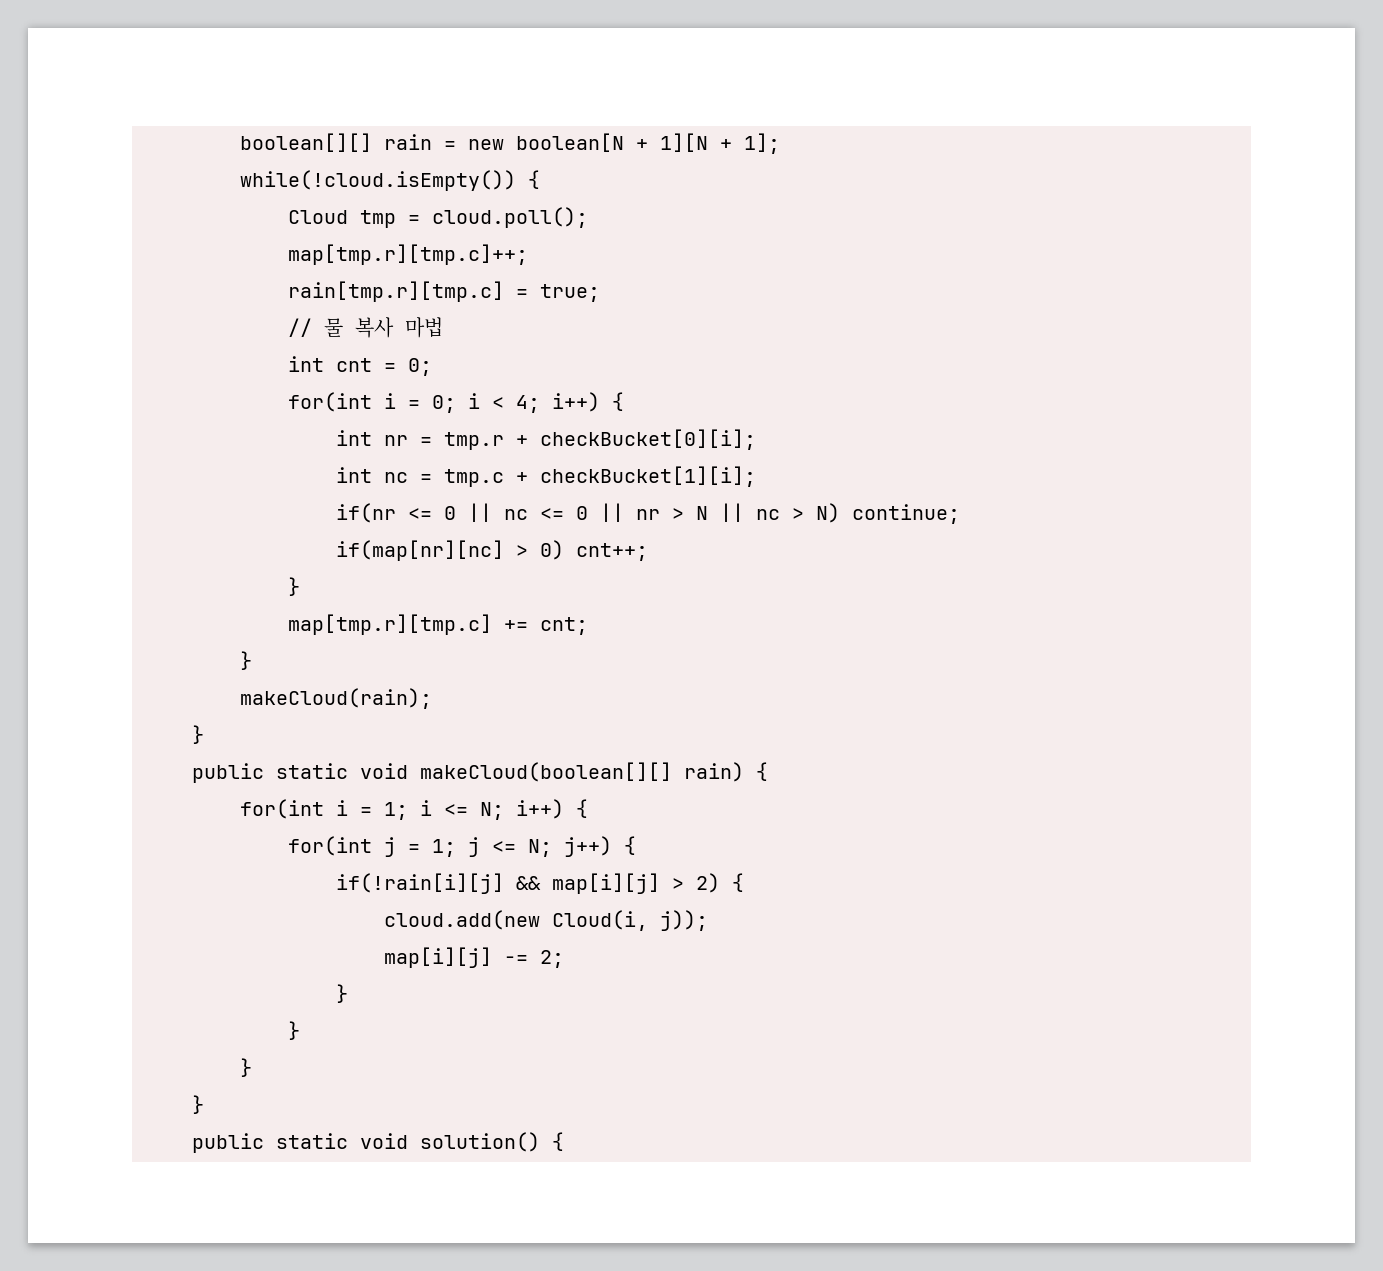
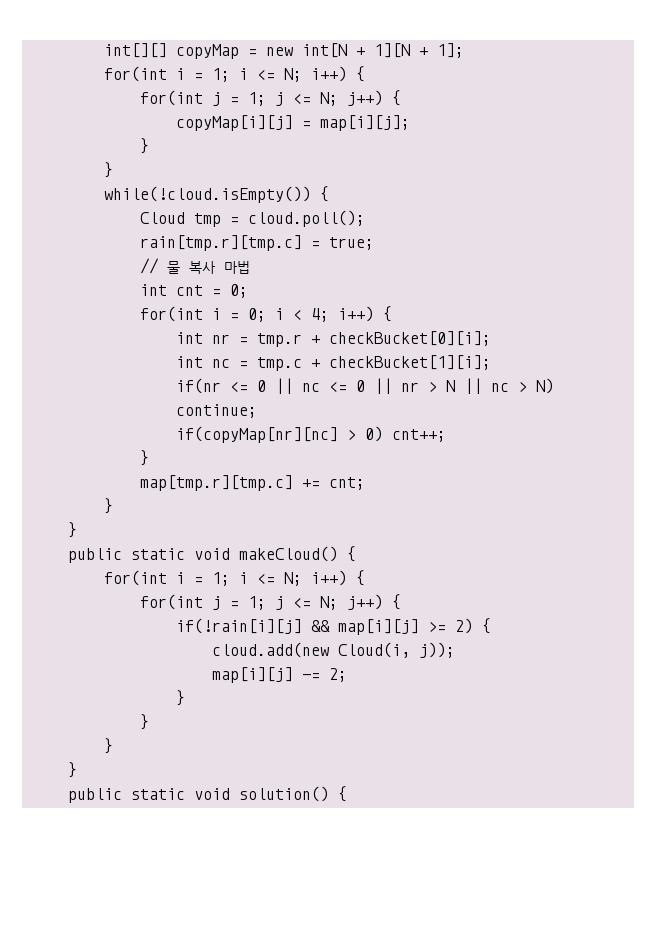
[240,133,432,152] boolean[][] rain -> [104,43,240,59] int[][] copyMap
[516,133,624,152] boolean[N -> [302,43,348,58] int[N
(780, 143) none -> [104,66,366,82] [140,90,402,106] [176,115,411,131] [140,138,150,154] [104,162,114,178] // for(int i = 1; i <= N; i++) { // for(int j = 1; j <= N; j++) { // copyMap[i][j] = map[i][j]; // } // }
[288,244,528,265] // map[tmp.r][tmp.c]++; -> (366, 218) none
[336,540,504,561] if(map[nr][nc] -> [176,426,339,443] if(copyMap[nr][nc]
[240,688,432,709] [192,725,204,744] [192,762,744,783] // makeCloud(rain); // } // public static void makeCloud(boolean[][] rain) -> [68,522,78,538] [68,546,339,563] // } // public static void makeCloud()
[672,878,684,890] > -> [428,622,447,632] >=

